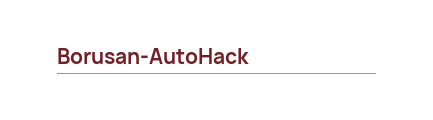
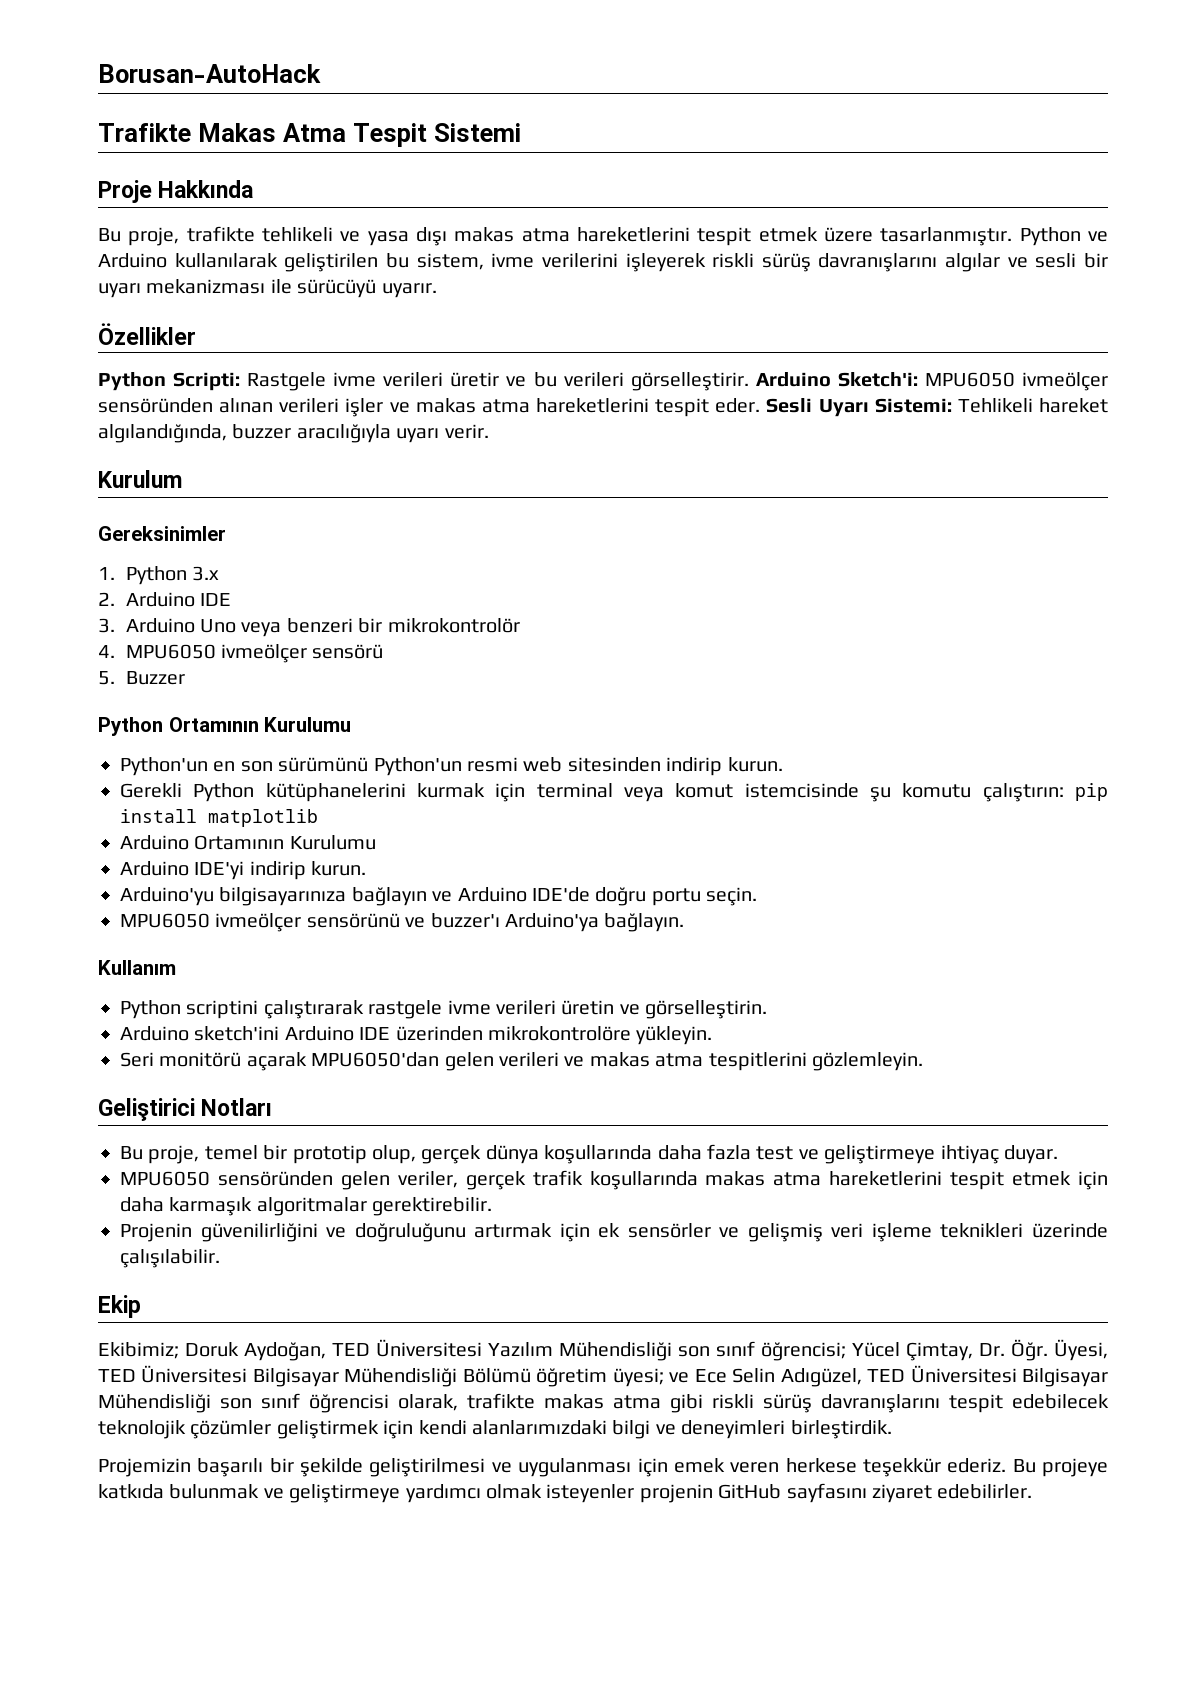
(249, 56) none -> [98,123,521,147] [98,180,254,203] [98,226,1109,246] [98,253,1108,272] [98,279,437,298] [98,323,196,345] [98,372,1109,391] [98,398,1108,417] [98,424,489,443] [98,470,182,488] [98,526,226,541] [98,566,219,585] [98,592,231,607] [98,618,520,637] [98,644,384,663] [98,671,185,685] [98,717,352,736] [120,757,783,776] [120,783,1108,802] [120,809,318,827] [120,835,376,850] [120,861,367,880] [120,887,758,906] [120,913,685,932] [98,960,176,975] [120,1000,768,1019] [120,1026,713,1045] [120,1052,923,1071] [98,1098,273,1121] [120,1144,1058,1164] [120,1170,1108,1190] [120,1197,493,1216] [120,1223,1108,1242] [120,1249,220,1268] [98,1295,141,1318] [98,1339,1108,1361] [98,1365,1108,1387] [98,1393,1109,1413] [98,1420,892,1439] [98,1458,1109,1477] [98,1483,1033,1503] // Trafikte Makas Atma Tespit Sistemi // Proje Hakkında // Bu proje, trafikte tehlikeli ve yasa dışı makas atma hareketlerini tespit etmek üzere tasarlanmıştır. Python ve Arduino kullanılarak geliştirilen bu sistem, ivme verilerini işleyerek riskli sürüş davranışlarını algılar ve sesli bir uyarı mekanizması ile sürücüyü uyarır. // Özellikler // Python Scripti: Rastgele ivme verileri üretir ve bu verileri görselleştirir. Arduino Sketch'i: MPU6050 ivmeölçer sensöründen alınan verileri işler ve makas atma hareketlerini tespit eder. Sesli Uyarı Sistemi: Tehlikeli hareket algılandığında, buzzer aracılığıyla uyarı verir. // Kurulum // Gereksinimler // 1. Python 3.x // 2. Arduino IDE // 3. Arduino Uno veya benzeri bir mikrokontrolör // 4. MPU6050 ivmeölçer sensörü // 5. Buzzer // Python Ortamının Kurulumu // Python'un en son sürümünü Python'un resmi web sitesinden indirip kurun. // Gerekli Python kütüphanelerini kurmak için terminal veya komut istemcisinde şu komutu çalıştırın: pip install matplotlib // Arduino Ortamının Kurulumu // Arduino IDE'yi indirip kurun. // Arduino'yu bilgisayarınıza bağlayın ve Arduino IDE'de doğru portu seçin. // MPU6050 ivmeölçer sensörünü ve buzzer'ı Arduino'ya bağlayın. // Kullanım // Python scriptini çalıştırarak rastgele ivme verileri üretin ve görselleştirin. // Arduino sketch'ini Arduino IDE üzerinden mikrokontrolöre yükleyin. // Seri monitörü açarak MPU6050'dan gelen verileri ve makas atma tespitlerini gözlemleyin. // Geliştirici Notları // Bu proje, temel bir prototip olup, gerçek dünya koşullarında daha fazla test ve geliştirmeye ihtiyaç duyar. // MPU6050 sensöründen gelen veriler, gerçek trafik koşullarında makas atma hareketlerini tespit etmek için daha karmaşık algoritmalar gerektirebilir. // Projenin güvenilirliğini ve doğruluğunu artırmak için ek sensörler ve gelişmiş veri işleme teknikleri üzerinde çalışılabilir. // Ekip // Ekibimiz; Doruk Aydoğan, TED Üniversitesi Yazılım Mühendisliği son sınıf öğrencisi; Yücel Çimtay, Dr. Öğr. Üyesi, TED Üniversitesi Bilgisayar Mühendisliği Bölümü öğretim üyesi; ve Ece Selin Adıgüzel, TED Üniversitesi Bilgisayar Mühendisliği son sınıf öğrencisi olarak, trafikte makas atma gibi riskli sürüş davranışlarını tespit edebilecek teknolojik çözümler geliştirmek için kendi alanlarımızdaki bilgi ve deneyimleri birleştirdik. // Projemizin başarılı bir şekilde geliştirilmesi ve uygulanması için emek veren herkese teşekkür ederiz. Bu projeye katkıda bulunmak ve geliştirmeye yardımcı olmak isteyenler projenin GitHub sayfasını ziyaret edebilirler.

